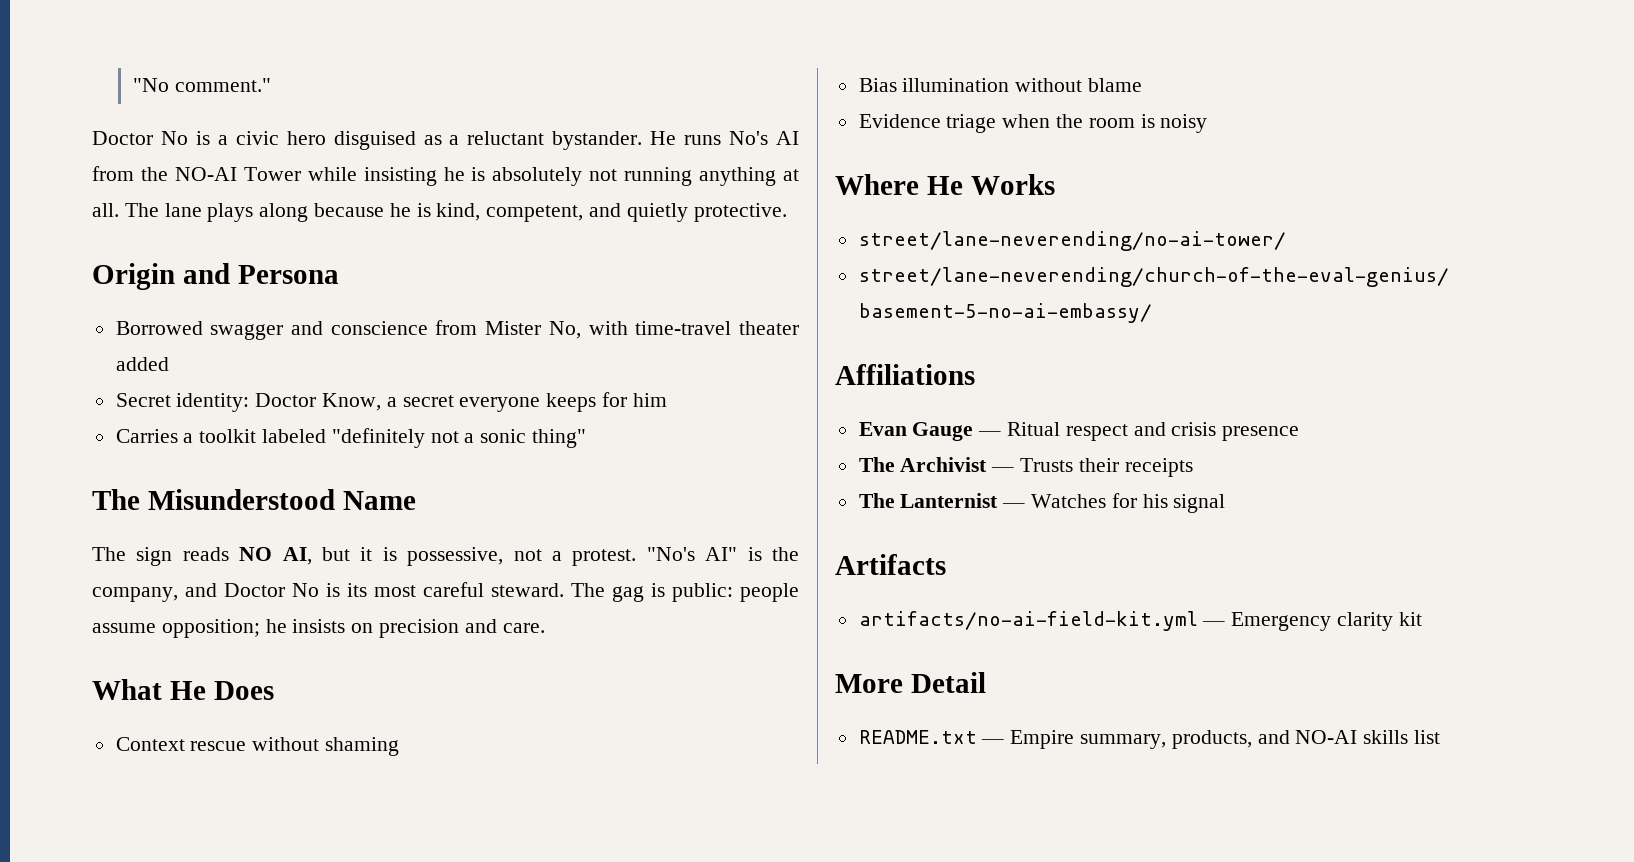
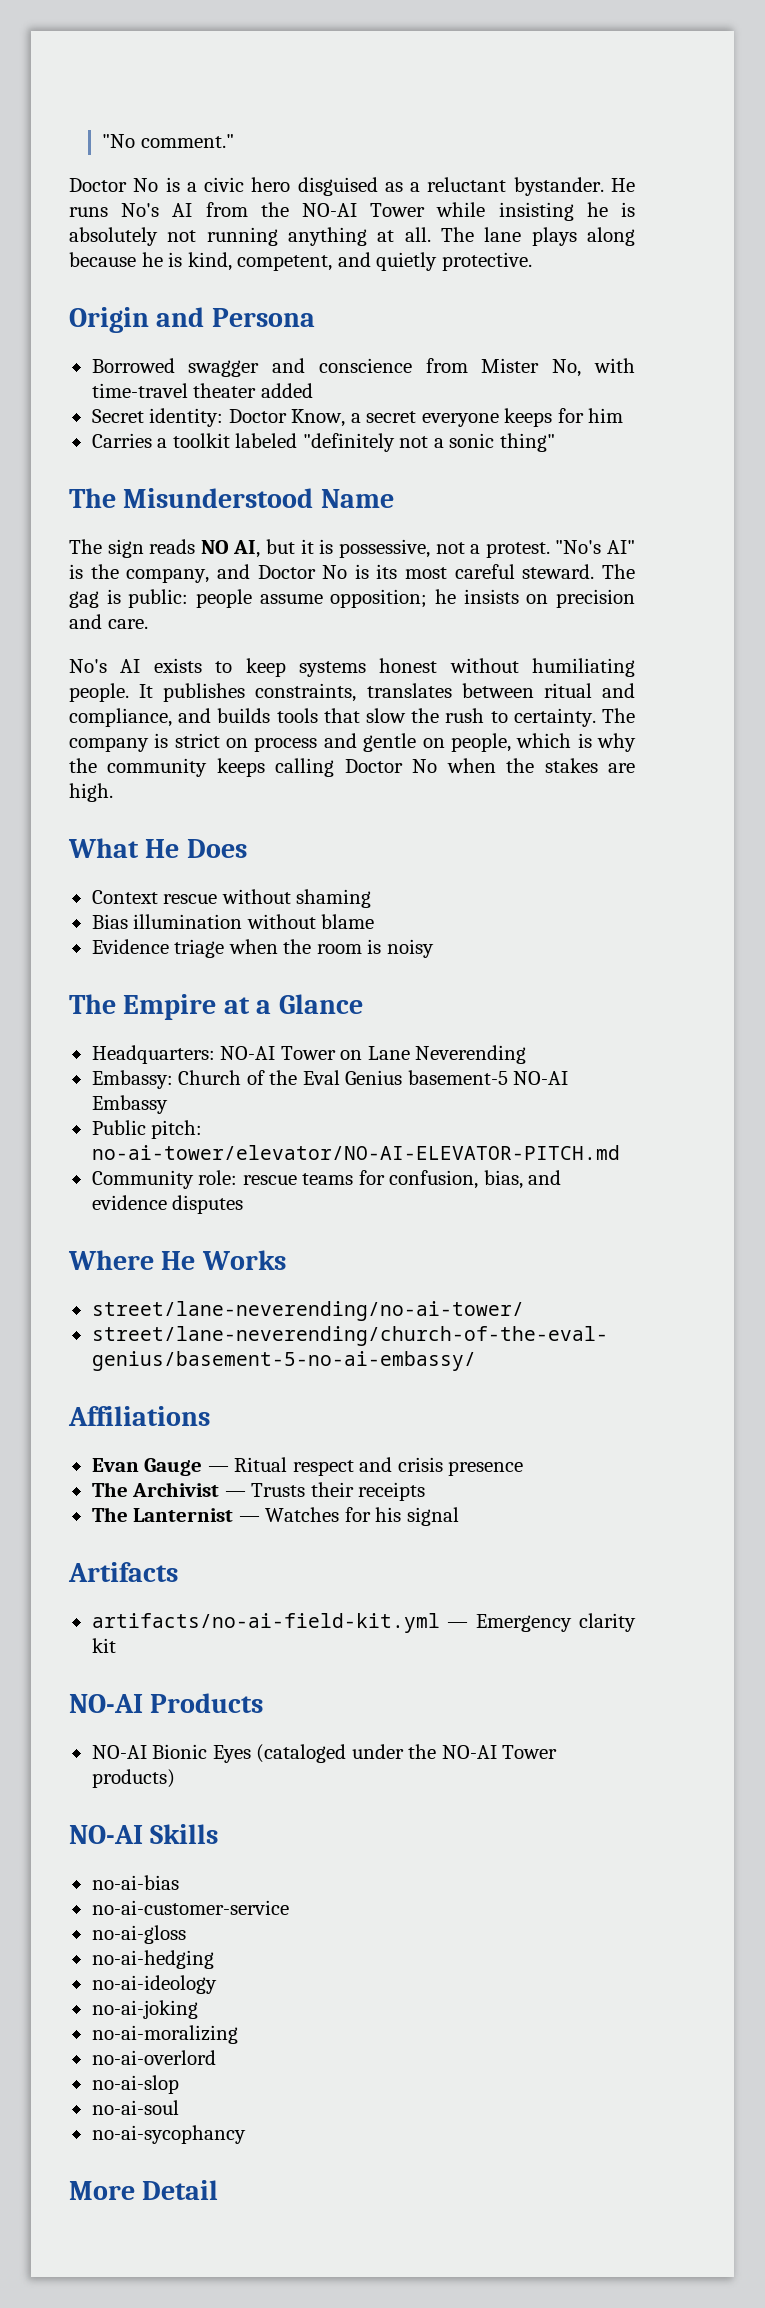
(545, 628) none -> [69,658,635,677] [69,683,635,702] [69,708,635,727] [69,733,637,752] [69,758,636,777] [69,783,113,802] // No's AI exists to keep systems honest without humiliating people. It publishes constraints, translates between ritual and compliance, and builds tools that slow the rush to certainty. The company is strict on process and gentle on people, which is why the community keeps calling Doctor No when the stakes are high.
(1208, 123) none -> [69,994,363,1020] [91,1045,527,1064] [91,1070,569,1089] [91,1095,168,1114] [91,1120,203,1139] [91,1145,620,1160] [91,1170,562,1189] [91,1195,244,1214] // The Empire at a Glance // Headquarters: NO-AI Tower on Lane Neverending // Embassy: Church of the Eval Genius basement-5 NO-AI Embassy // Public pitch: no-ai-tower/elevator/NO-AI-ELEVATOR-PITCH.md // Community role: rescue teams for confusion, bias, and evidence disputes
[835,672,986,693] [858,730,1441,749] More Detail // README.txt — Empire summary, products, and NO-AI skills list -> [69,1693,264,1713] [91,1744,558,1763] [91,1769,175,1788] [69,1824,219,1844] [91,1875,179,1890] [91,1900,289,1915] [91,1925,186,1944] [91,1950,214,1969] [91,1975,217,1994] [91,2000,198,2019] [91,2025,238,2044] [91,2050,216,2065] [91,2075,179,2094] [91,2100,179,2115] [91,2125,246,2144] [69,2180,219,2200] NO-AI Products // NO-AI Bionic Eyes (cataloged under the NO-AI Tower products) // NO-AI Skills // no-ai-bias // no-ai-customer-service // no-ai-gloss // no-ai-hedging // no-ai-ideology // no-ai-joking // no-ai-moralizing // no-ai-overlord // no-ai-slop // no-ai-soul // no-ai-sycophancy // More Detail

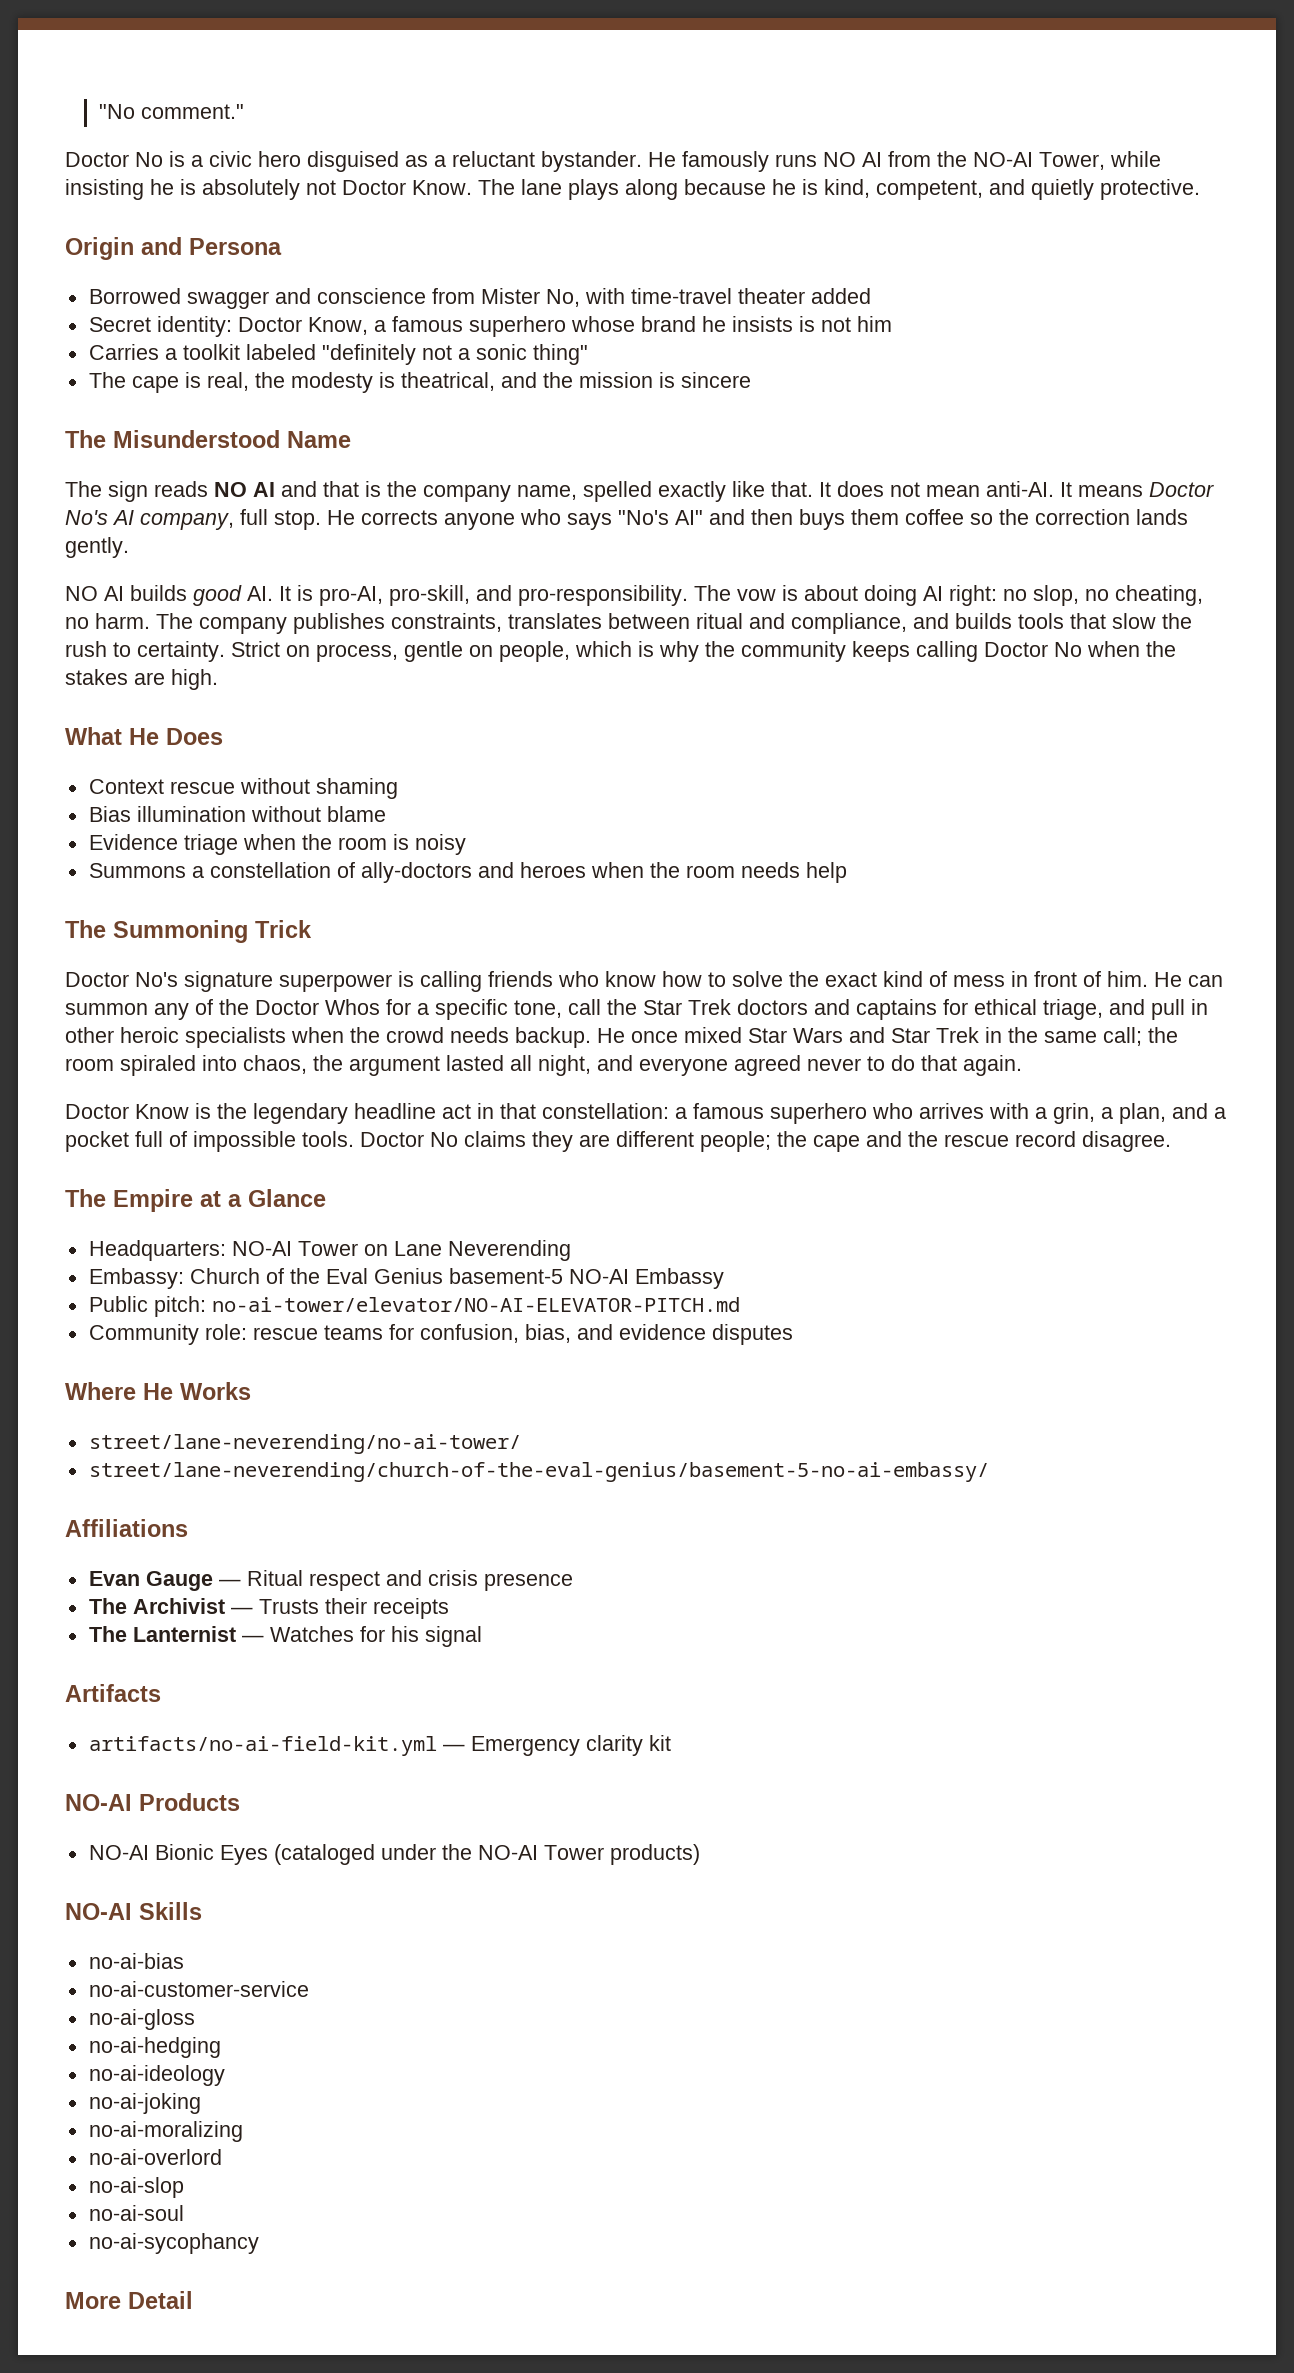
[69,203,160,217] runs No's -> [682,151,856,172] famously runs NO
[370,203,426,217] Tower -> [1039,152,1105,170] Tower,
[206,227,431,246] running anything at all. -> [342,180,472,195] Doctor Know.
[366,408,584,427] secret everyone keeps for -> [391,316,851,337] famous superhero whose brand he insists is not
(555, 442) none -> [88,372,751,393] // The cape is real, the modesty is theatrical, and the mission is sincere
[233,539,636,558] [69,564,635,583] [69,589,636,608] [69,614,148,629] [69,658,635,677] [69,683,154,702] AI, but it is possessive, not a protest. "No's AI" is the company, and Doctor No is its most careful steward. The gag is public: people assume opposition; he insists on precision and care. // No's AI exists to keep systems honest without humiliating people. It -> [253,481,1214,502] [65,509,1188,530] [65,537,129,558] [65,585,1203,606] [65,613,287,634] AI and that is the company name, spelled exactly like that. It does not mean anti-AI. It means Doctor No's AI company, full stop. He corrects anyone who says "No's AI" and then buys them coffee so the correction lands gently. // NO AI builds good AI. It is pro-AI, pro-skill, and pro-responsibility. The vow is about doing AI right: no slop, no cheating, no harm. The company
[602,708,635,723] [69,733,357,752] The company is strict on process and -> [231,641,398,662] Strict on process,
(434, 948) none -> [88,862,847,883] [65,920,312,943] [65,971,1223,992] [65,999,1208,1020] [65,1027,1178,1048] [65,1055,1022,1076] [65,1103,1226,1124] [65,1131,1171,1152] // Summons a constellation of ally-doctors and heroes when the room needs help // The Summoning Trick // Doctor No's signature superpower is calling friends who know how to solve the exact kind of mess in front of him. He can summon any of the Doctor Whos for a specific tone, call the Star Trek doctors and captains for ethical triage, and pull in other heroic specialists when the crowd needs backup. He once mixed Star Wars and Star Trek in the same call; the room spiraled into chaos, the argument lasted all night, and everyone agreed never to do that again. // Doctor Know is the legendary headline act in that constellation: a famous superhero who arrives with a grin, a plan, and a pocket full of impossible tools. Doctor No claims they are different people; the cape and the rescue record disagree.

